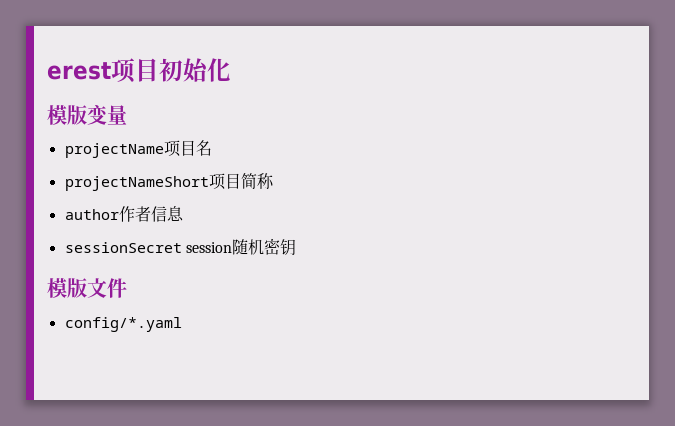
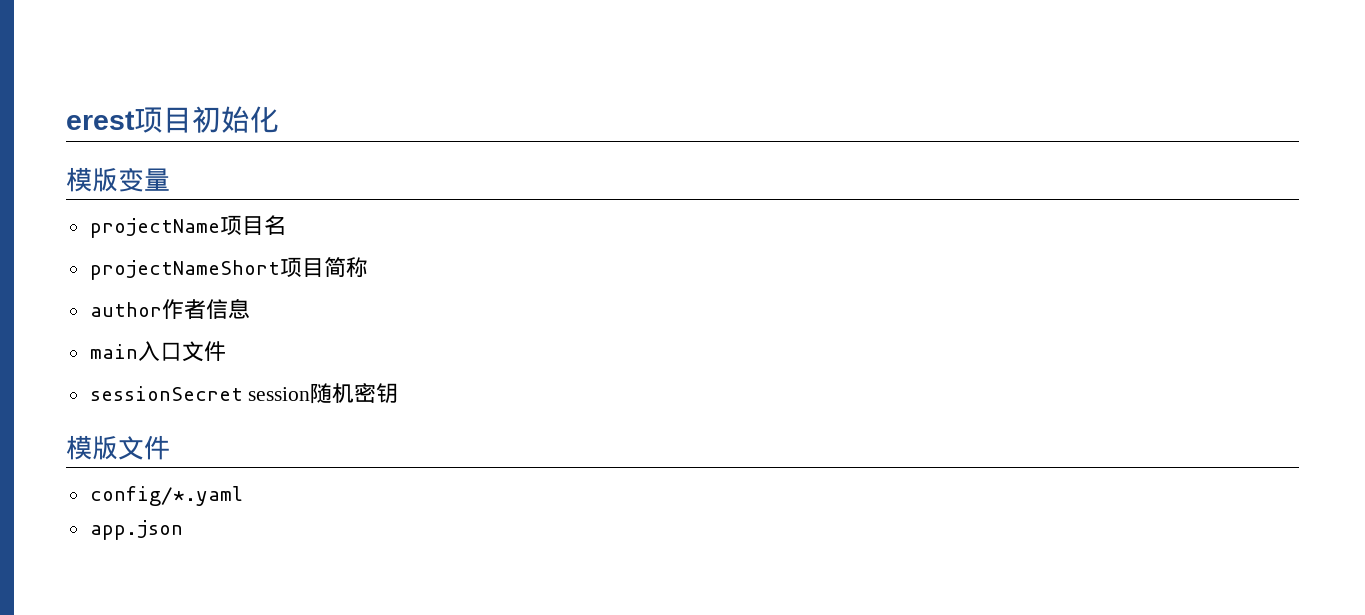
(184, 213) none -> [89,341,226,362] // main入口文件
(182, 324) none -> [89,520,183,540] // app.json

